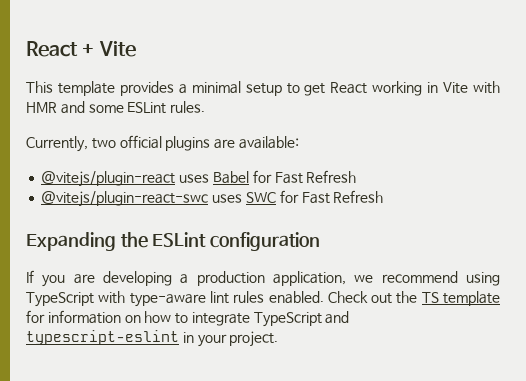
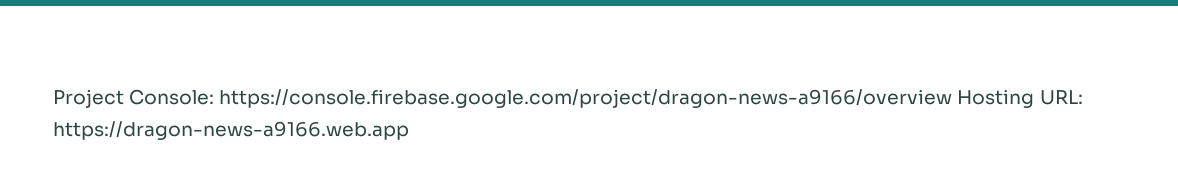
[26,41,136,57] [26,81,501,96] [26,101,206,114] [26,135,299,152] [41,170,357,187] [41,190,384,207] [26,232,321,251] [26,270,500,287] [26,291,500,307] [26,310,350,327] [26,330,279,347] React + Vite // This template provides a minimal setup to get React working in Vite with HMR and some ESLint rules. // Currently, two official plugins are available: // @vitejs/plugin-react uses Babel for Fast Refresh // @vitejs/plugin-react-swc uses SWC for Fast Refresh // Expanding the ESLint configuration // If you are developing a production application, we recommend using TypeScript with type-aware lint rules enabled. Check out the TS template for information on how to integrate TypeScript and typescript-eslint in your project. -> [53,89,1083,108] [53,121,409,140] Project Console: https://console.firebase.google.com/project/dragon-news-a9166/overview Hosting URL: https://dragon-news-a9166.web.app

